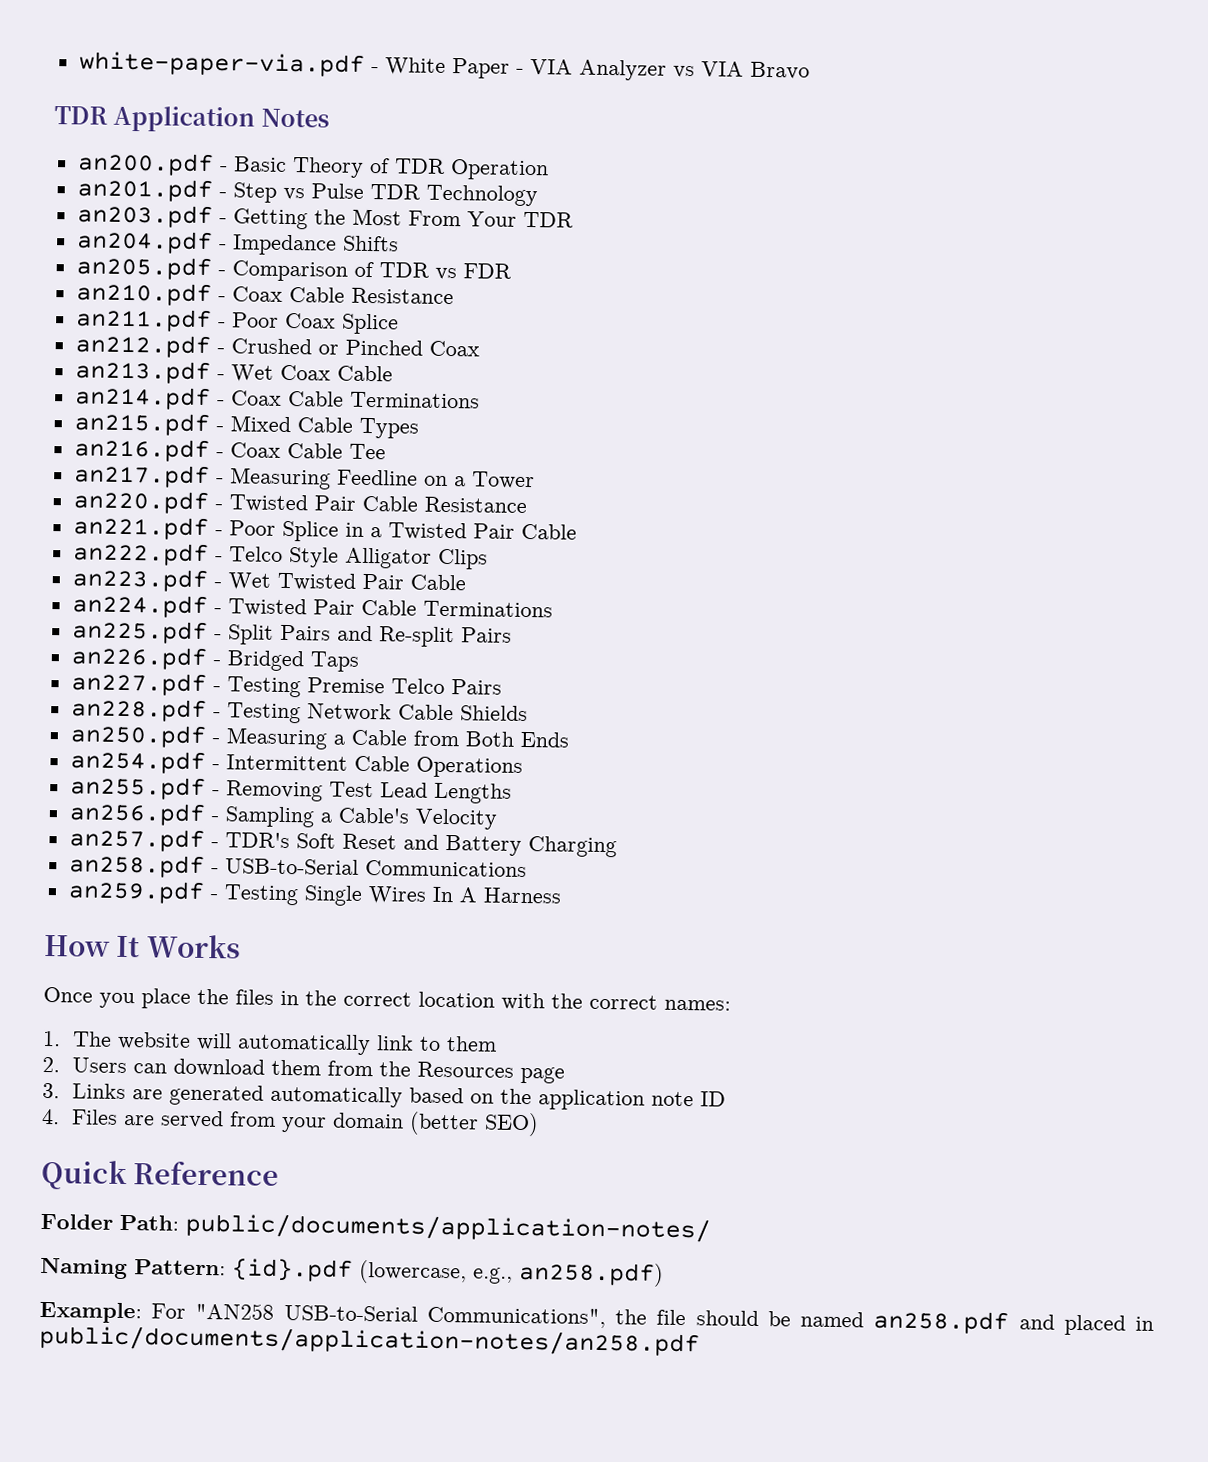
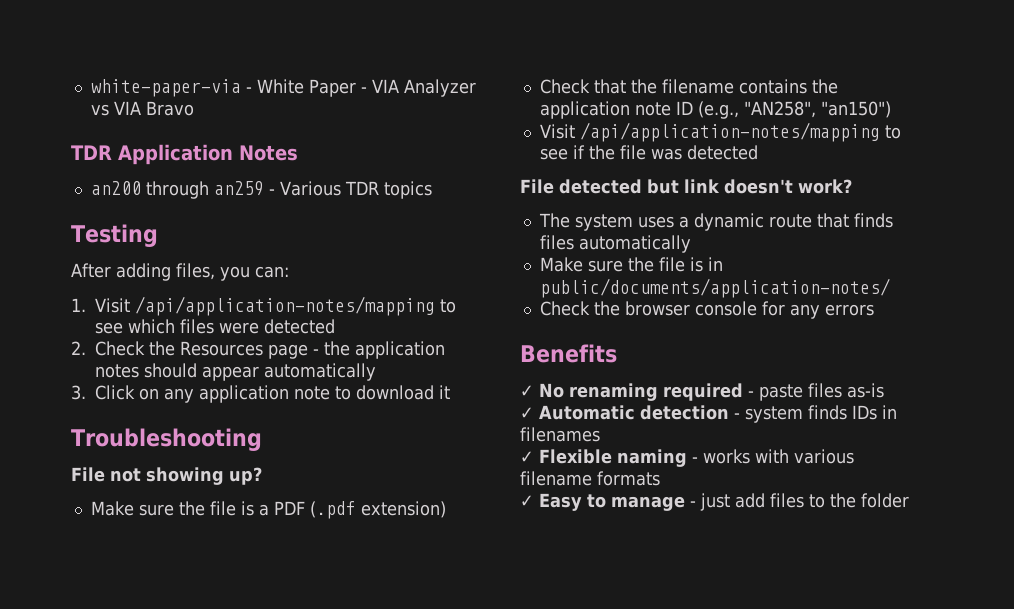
[78,51,365,77] white-paper-via.pdf -> [90,79,241,97] white-paper-via
[76,152,549,181] [76,178,538,207] [76,204,574,230] [75,230,399,256] [75,256,512,282] [75,282,454,307] [74,308,399,335] [74,334,480,359] [74,360,393,385] [74,386,480,411] [73,412,419,439] [73,438,386,463] [73,464,535,490] [72,490,527,515] [72,516,577,542] [72,542,488,570] [71,568,466,593] [71,594,553,619] [71,620,512,648] [70,646,359,672] [70,672,502,698] [70,698,528,724] [69,724,569,750] [69,750,523,778] [69,776,512,804] [68,802,498,830] [68,828,617,858] [68,854,527,878] [67,880,562,906] [44,934,241,959] [43,986,731,1011] [42,1030,497,1056] [42,1056,565,1084] [42,1082,726,1111] [42,1108,539,1137] [41,1159,280,1191] [40,1212,711,1243] [40,1257,664,1287] [39,1301,1155,1336] [39,1324,700,1357] an200.pdf - Basic Theory of TDR Operation // an201.pdf - Step vs Pulse TDR Technology // an203.pdf - Getting the Most From Your TDR // an204.pdf - Impedance Shifts // an205.pdf - Comparison of TDR vs FDR // an210.pdf - Coax Cable Resistance // an211.pdf - Poor Coax Splice // an212.pdf - Crushed or Pinched Coax // an213.pdf - Wet Coax Cable // an214.pdf - Coax Cable Terminations // an215.pdf - Mixed Cable Types // an216.pdf - Coax Cable Tee // an217.pdf - Measuring Feedline on a Tower // an220.pdf - Twisted Pair Cable Resistance // an221.pdf - Poor Splice in a Twisted Pair Cable // an222.pdf - Telco Style Alligator Clips // an223.pdf - Wet Twisted Pair Cable // an224.pdf - Twisted Pair Cable Terminations // an225.pdf - Split Pairs and Re-split Pairs // an226.pdf - Bridged Taps // an227.pdf - Testing Premise Telco Pairs // an228.pdf - Testing Network Cable Shields // an250.pdf - Measuring a Cable from Both Ends // an254.pdf - Intermittent Cable Operations // an255.pdf - Removing Test Lead Lengths // an256.pdf - Sampling a Cable's Velocity // an257.pdf - TDR's Soft Reset and Battery Charging // an258.pdf - USB-to-Serial Communications // an259.pdf - Testing Single Wires In A Harness // How It Works // Once you place the files in the correct location with the correct names: // 1. The website will automatically link to them // 2. Users can download them from the Resources page // 3. Links are generated automatically based on the application note ID // 4. Files are served from your domain (better SEO) // Quick Reference // Folder Path: public/documents/application-notes/ // Naming Pattern: {id}.pdf (lowercase, e.g., an258.pdf) // Example: For "AN258 USB-to-Serial Communications", the file should be named an258.pdf and placed in public/documents/application-notes/an258.pdf -> [90,181,432,199] [71,224,158,247] [71,263,289,281] [71,296,456,316] [95,319,335,334] [71,341,445,359] [95,363,376,381] [71,385,450,403] [71,428,262,451] [71,467,262,485] [90,501,446,519] [539,79,838,94] [539,101,891,119] [539,122,901,142] [539,145,758,160] [520,179,852,194] [538,213,893,231] [539,235,691,253] [539,257,723,272] [539,278,890,298] [539,301,874,319] [520,344,617,363] [520,383,884,401] [520,405,897,423] [520,427,600,442] [520,449,854,467] [520,471,660,486] [520,493,909,511] an200 through an259 - Various TDR topics // Testing // After adding files, you can: // 1. Visit /api/application-notes/mapping to see which files were detected // 2. Check the Resources page - the application notes should appear automatically // 3. Click on any application note to download it // Troubleshooting // File not showing up? // Make sure the file is a PDF (.pdf extension) // Check that the filename contains the application note ID (e.g., "AN258", "an150") // Visit /api/application-notes/mapping to see if the file was detected // File detected but link doesn't work? // The system uses a dynamic route that finds files automatically // Make sure the file is in public/documents/application-notes/ // Check the browser console for any errors // Benefits // ✓ No renaming required - paste files as-is // ✓ Automatic detection - system finds IDs in filenames // ✓ Flexible naming - works with various filename formats // ✓ Easy to manage - just add files to the folder

